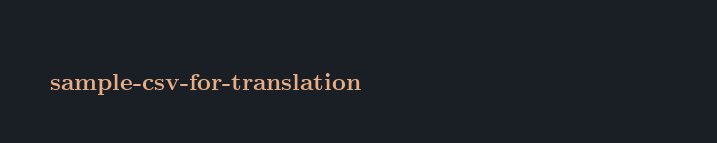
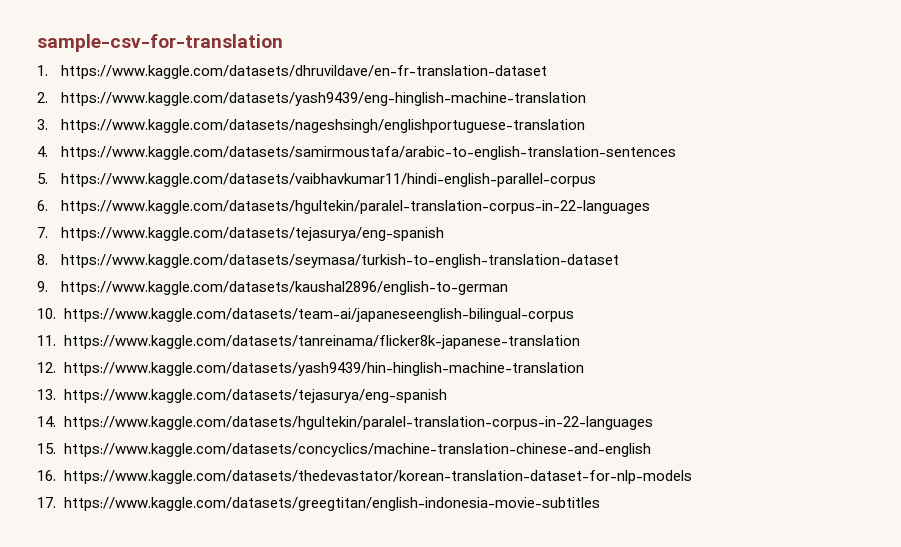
(361, 84) none -> [37,65,547,79] [37,92,586,106] [37,119,585,133] [37,146,676,160] [37,173,596,187] [37,200,650,214] [37,227,444,241] [37,254,619,268] [37,281,508,295] [37,308,574,322] [37,335,580,349] [37,362,584,376] [37,389,447,403] [37,416,653,430] [37,443,651,457] [37,470,692,484] [37,497,600,511] // 1. https://www.kaggle.com/datasets/dhruvildave/en-fr-translation-dataset // 2. https://www.kaggle.com/datasets/yash9439/eng-hinglish-machine-translation // 3. https://www.kaggle.com/datasets/nageshsingh/englishportuguese-translation // 4. https://www.kaggle.com/datasets/samirmoustafa/arabic-to-english-translation-sentences // 5. https://www.kaggle.com/datasets/vaibhavkumar11/hindi-english-parallel-corpus // 6. https://www.kaggle.com/datasets/hgultekin/paralel-translation-corpus-in-22-languages // 7. https://www.kaggle.com/datasets/tejasurya/eng-spanish // 8. https://www.kaggle.com/datasets/seymasa/turkish-to-english-translation-dataset // 9. https://www.kaggle.com/datasets/kaushal2896/english-to-german // 10. https://www.kaggle.com/datasets/team-ai/japaneseenglish-bilingual-corpus // 11. https://www.kaggle.com/datasets/tanreinama/flicker8k-japanese-translation // 12. https://www.kaggle.com/datasets/yash9439/hin-hinglish-machine-translation // 13. https://www.kaggle.com/datasets/tejasurya/eng-spanish // 14. https://www.kaggle.com/datasets/hgultekin/paralel-translation-corpus-in-22-languages // 15. https://www.kaggle.com/datasets/concyclics/machine-translation-chinese-and-english // 16. https://www.kaggle.com/datasets/thedevastator/korean-translation-dataset-for-nlp-models // 17. https://www.kaggle.com/datasets/greegtitan/english-indonesia-movie-subtitles

